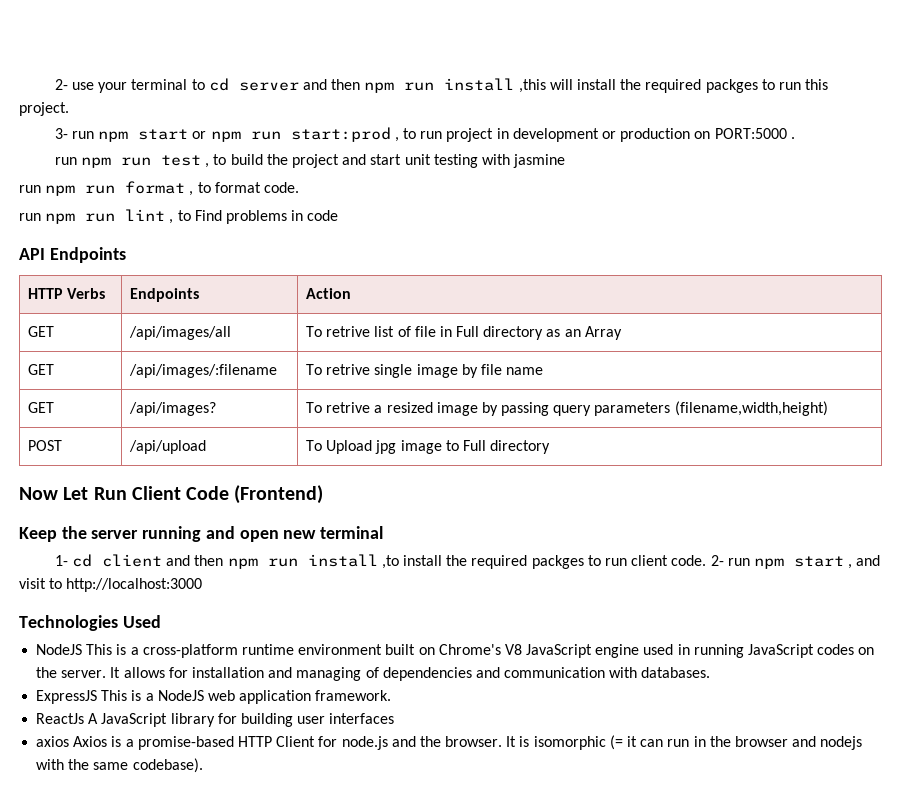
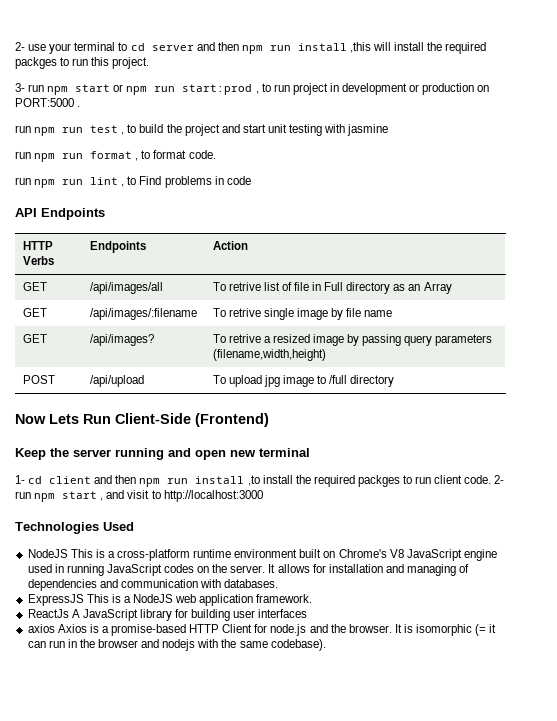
[326,440,373,454] Upload -> [228,375,262,387] upload
[462,440,486,451] Full -> [329,375,348,384] /full
[63,486,230,500] Let Run Client Code -> [49,413,191,424] Lets Run Client-Side

